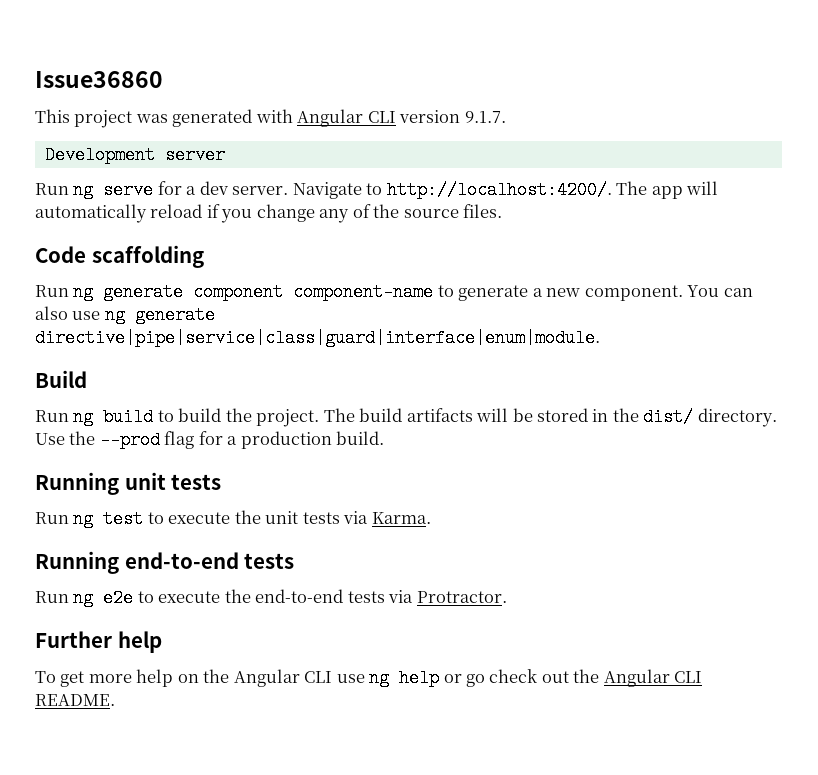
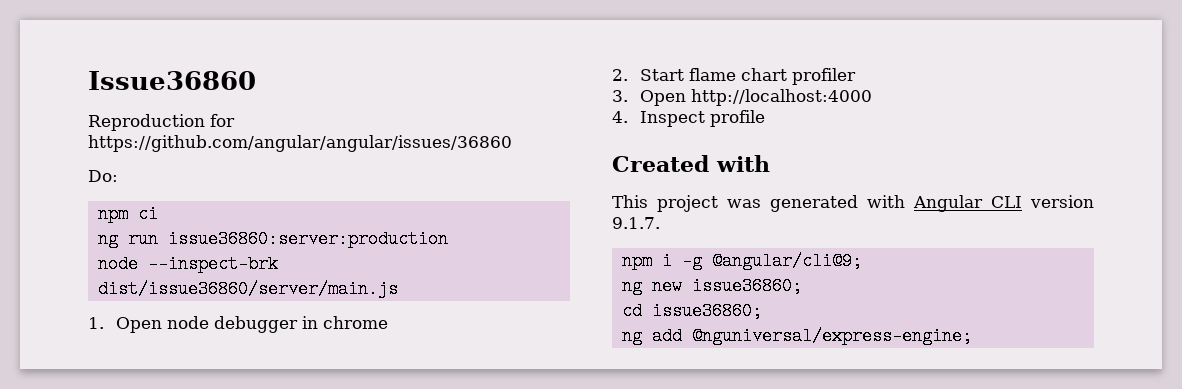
(163, 79) none -> [88,114,235,131] [88,135,512,152] [88,170,118,182] [97,205,158,223] [97,230,448,248] [97,255,278,273] [97,280,398,298] [88,316,389,333] [612,68,857,85] [612,89,873,106] [612,110,766,127] [612,155,770,172] // Reproduction for https://github.com/angular/angular/issues/36860 // Do: // npm ci // ng run issue36860:server:production // node --inspect-brk dist/issue36860/server/main.js // 1. Open node debugger in chrome // 2. Start flame chart profiler // 3. Open http://localhost:4000 // 4. Inspect profile // Created with
[44,146,225,164] [35,181,719,199] [35,204,503,223] [35,245,204,268] [35,283,753,301] [35,306,215,324] [35,329,600,347] [35,370,87,388] [35,408,777,427] [35,431,385,449] [35,472,222,495] [35,510,431,528] [35,551,295,574] [35,589,507,607] [35,631,162,653] [35,669,703,687] [35,694,115,706] Development server // Run ng serve for a dev server. Navigate to http://localhost:4200/. The app will automatically reload if you change any of the source files. // Code scaffolding // Run ng generate component component-name to generate a new component. You can also use ng generate directive|pipe|service|class|guard|interface|enum|module. // Build // Run ng build to build the project. The build artifacts will be stored in the dist/ directory. Use the --prod flag for a production build. // Running unit tests // Run ng test to execute the unit tests via Karma. // Running end-to-end tests // Run ng e2e to execute the end-to-end tests via Protractor. // Further help // To get more help on the Angular CLI use ng help or go check out the Angular CLI README. -> [621,252,862,270] [621,277,802,295] [621,302,762,320] [621,327,972,345] npm i -g @angular/cli@9; // ng new issue36860; // cd issue36860; // ng add @nguniversal/express-engine;

